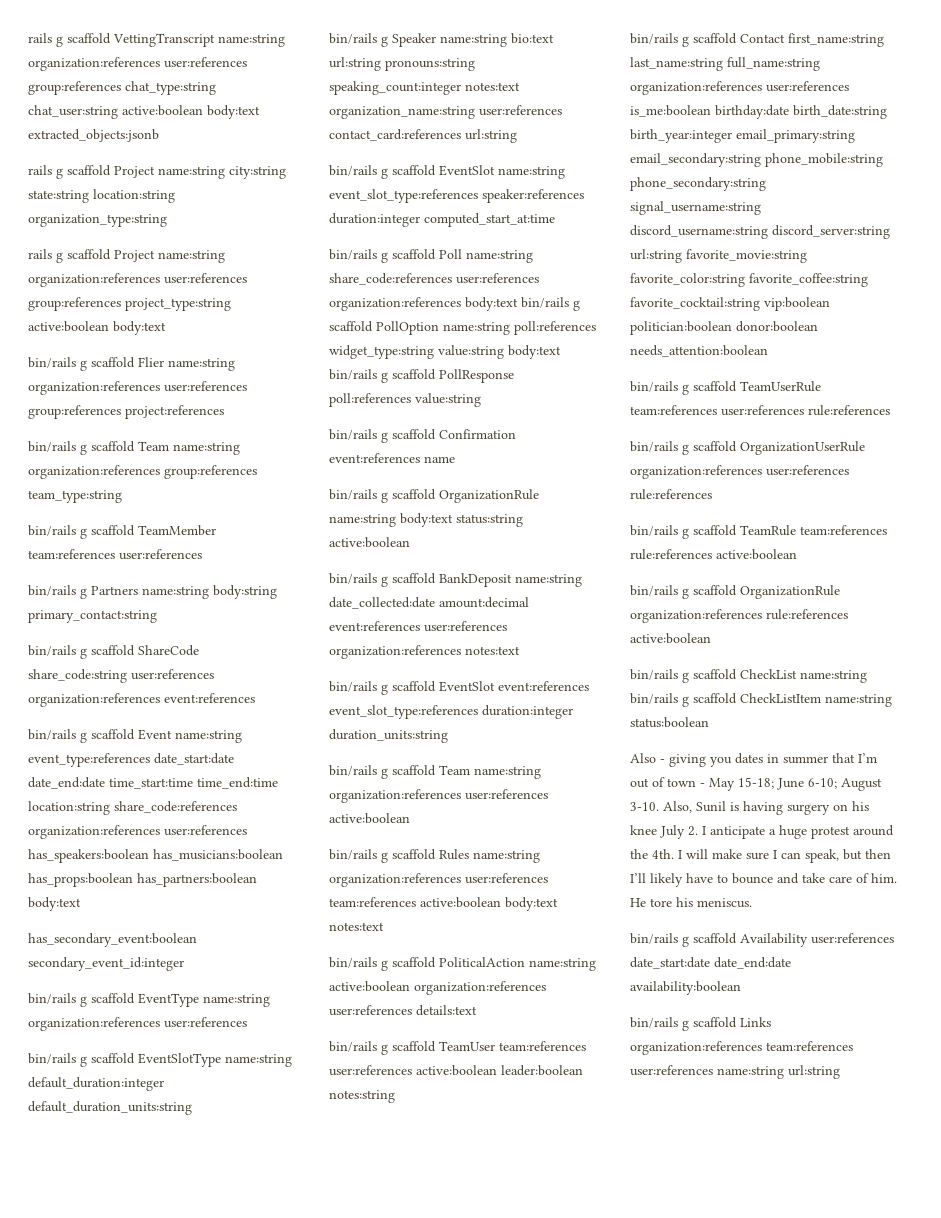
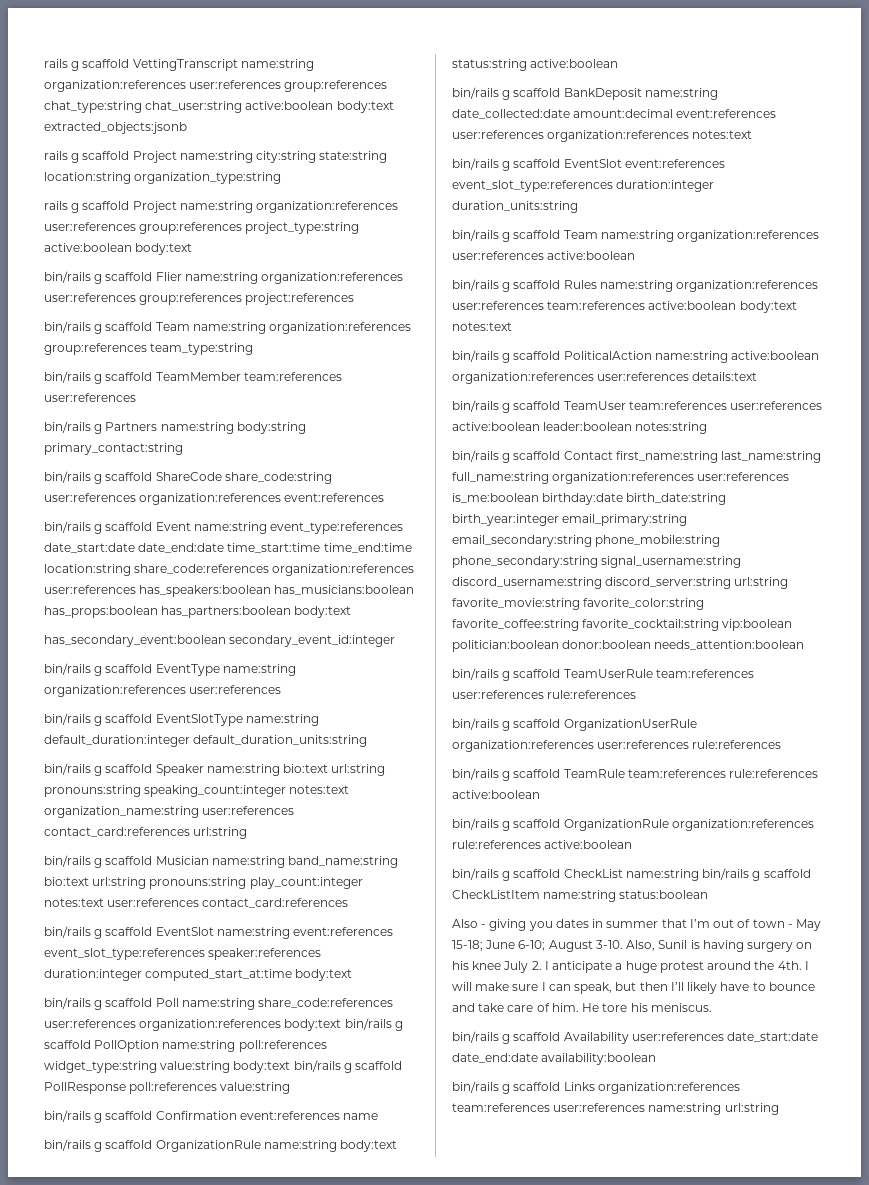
(388, 41) none -> [105,764,153,773] scaffold
(517, 136) none -> [44,855,399,868] [44,877,363,889] [44,898,349,908] // bin/rails g scaffold Musician name:string band_name:string bio:text url:string pronouns:string play_count:integer notes:text user:references contact_card:references
(565, 172) none -> [293,927,394,936] event:references
(555, 220) none -> [295,969,353,981] body:text

